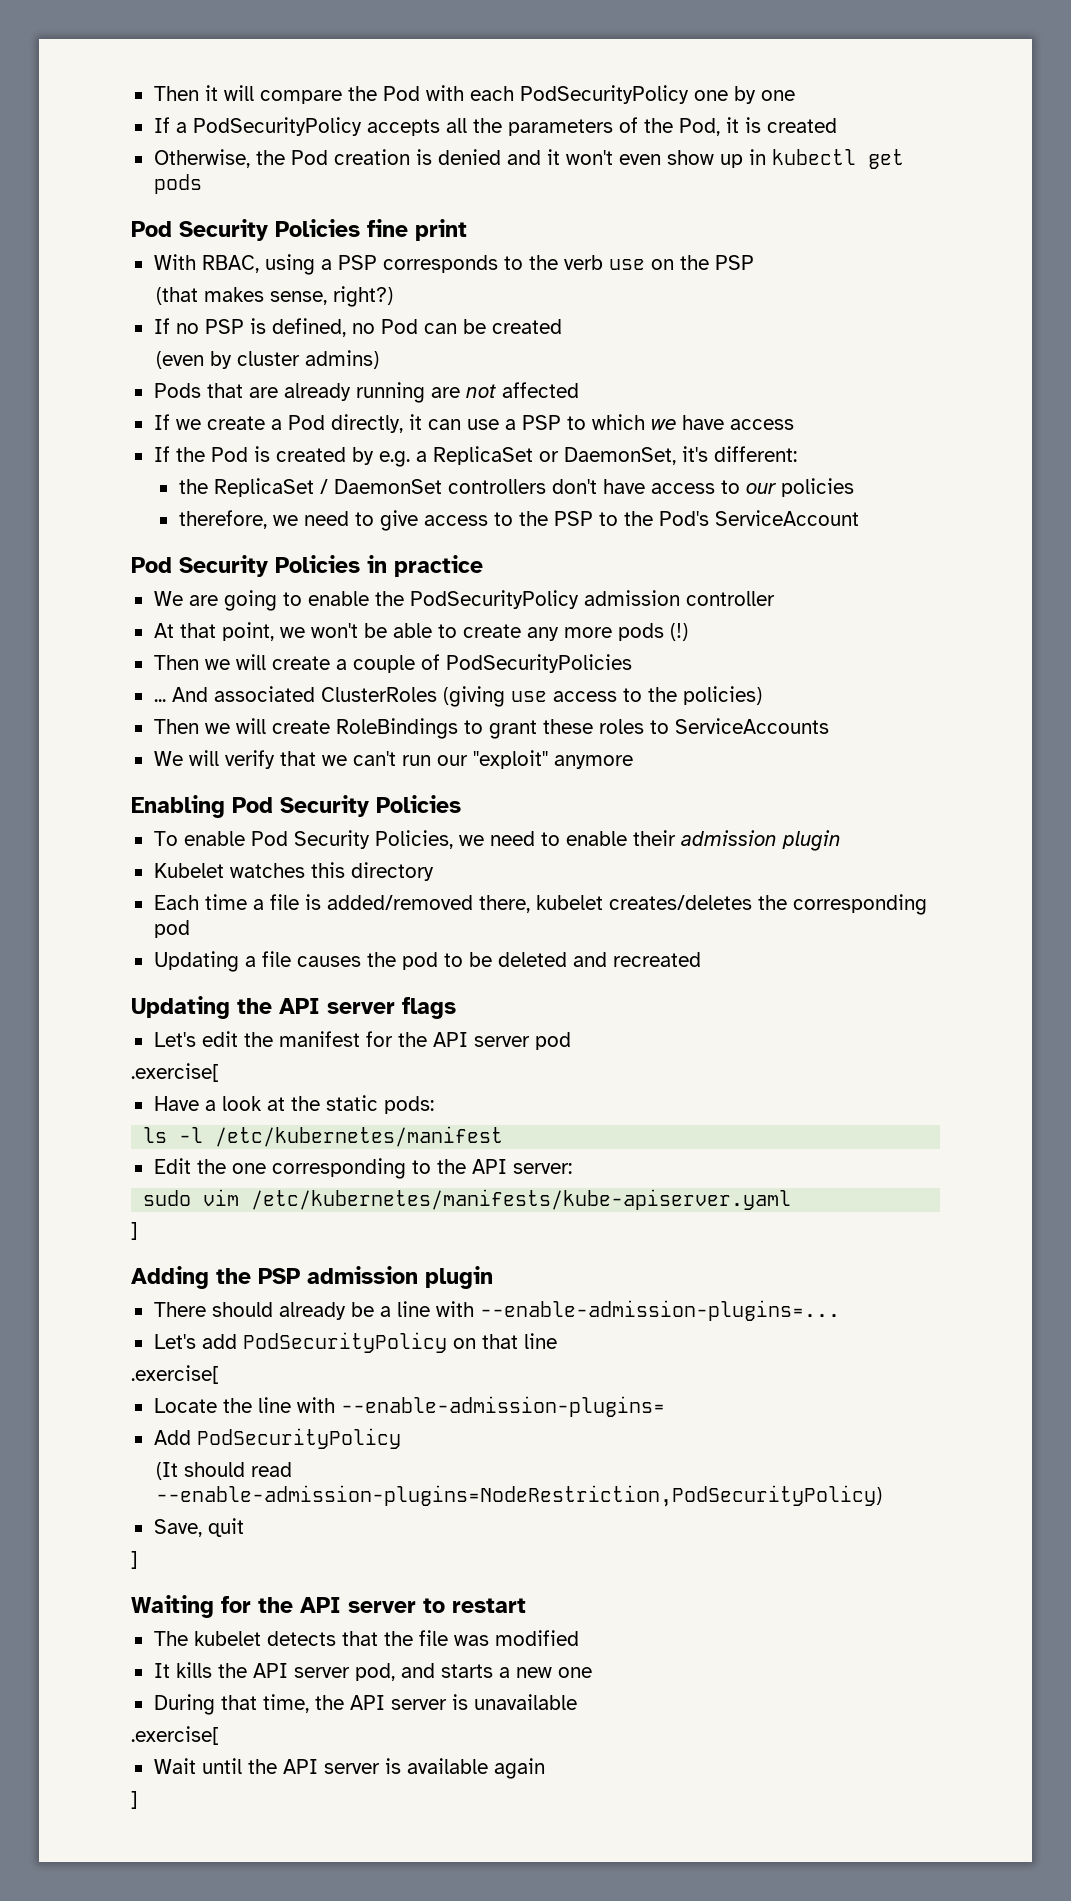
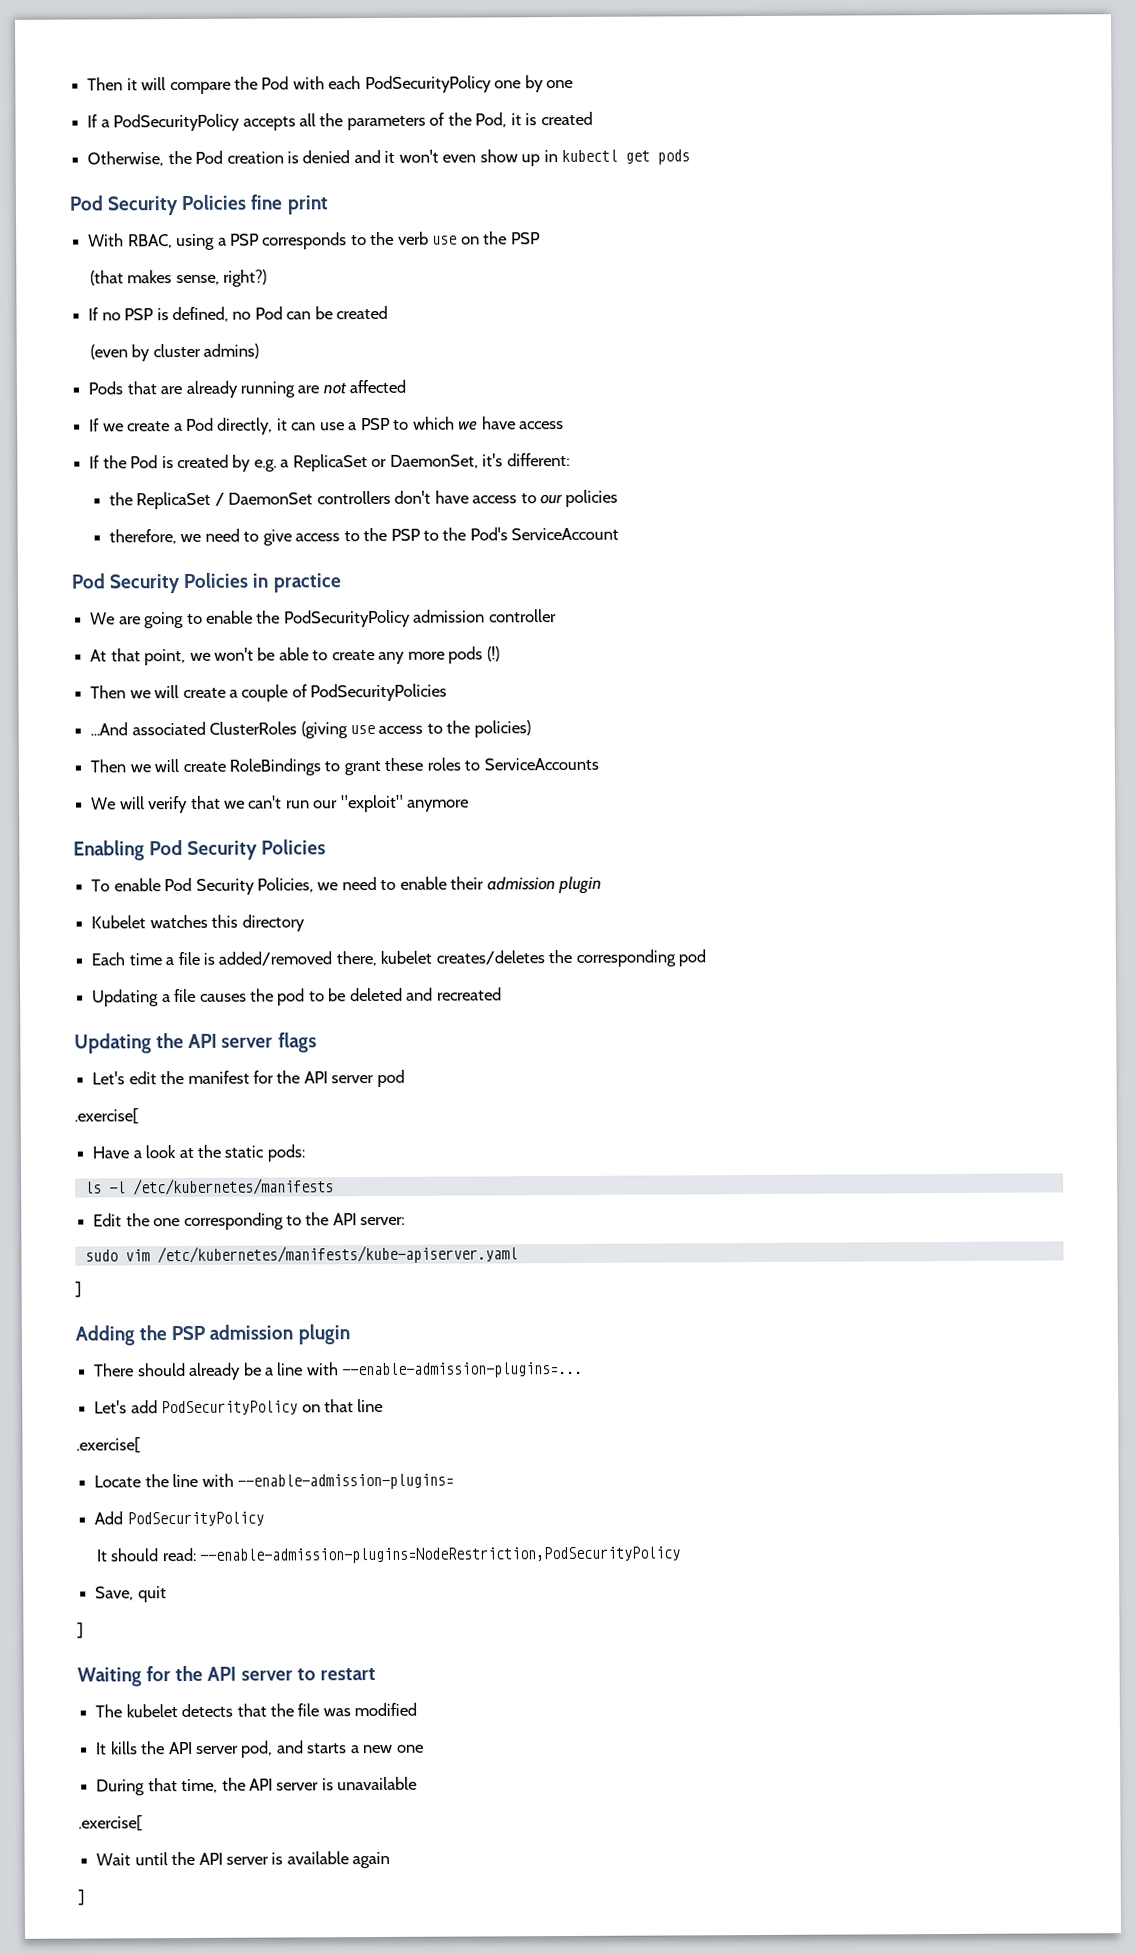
[153,687,208,702] ... And -> [90,722,129,736] ...And
[215,1126,504,1147] /etc/kubernetes/manifest -> [132,1178,334,1196] /etc/kubernetes/manifests
[156,1462,293,1480] [156,1485,883,1507] (It should read --enable-admission-plugins=NodeRestriction,PodSecurityPolicy) -> [95,1546,682,1564] It should read: --enable-admission-plugins=NodeRestriction,PodSecurityPolicy

